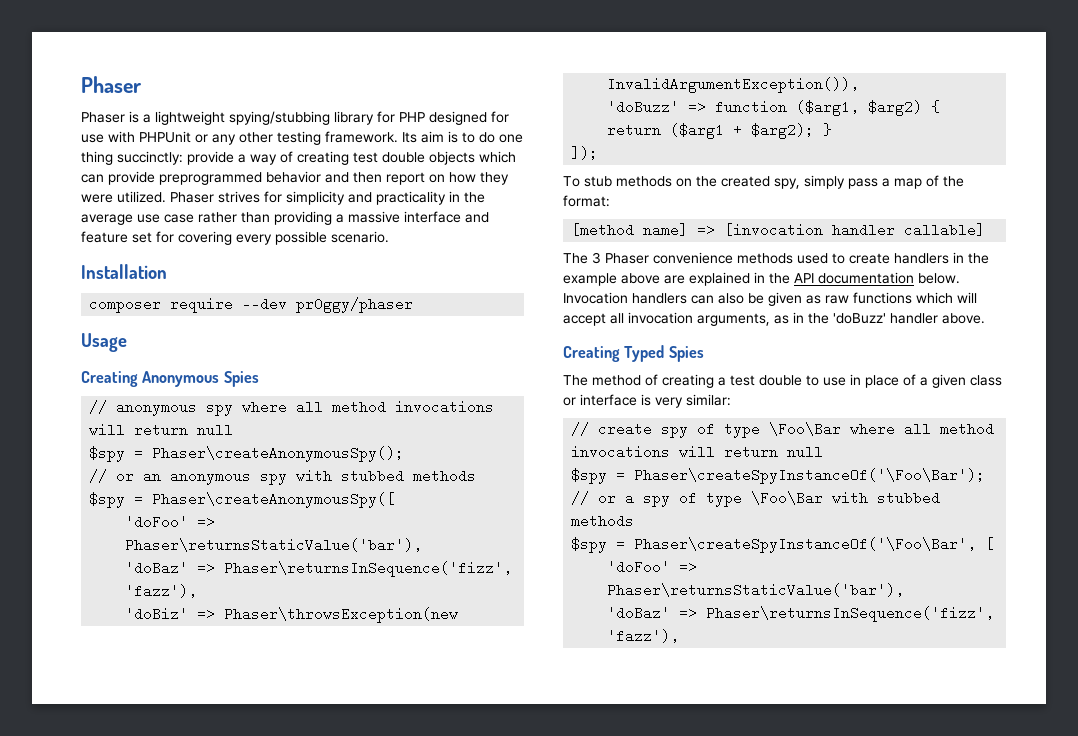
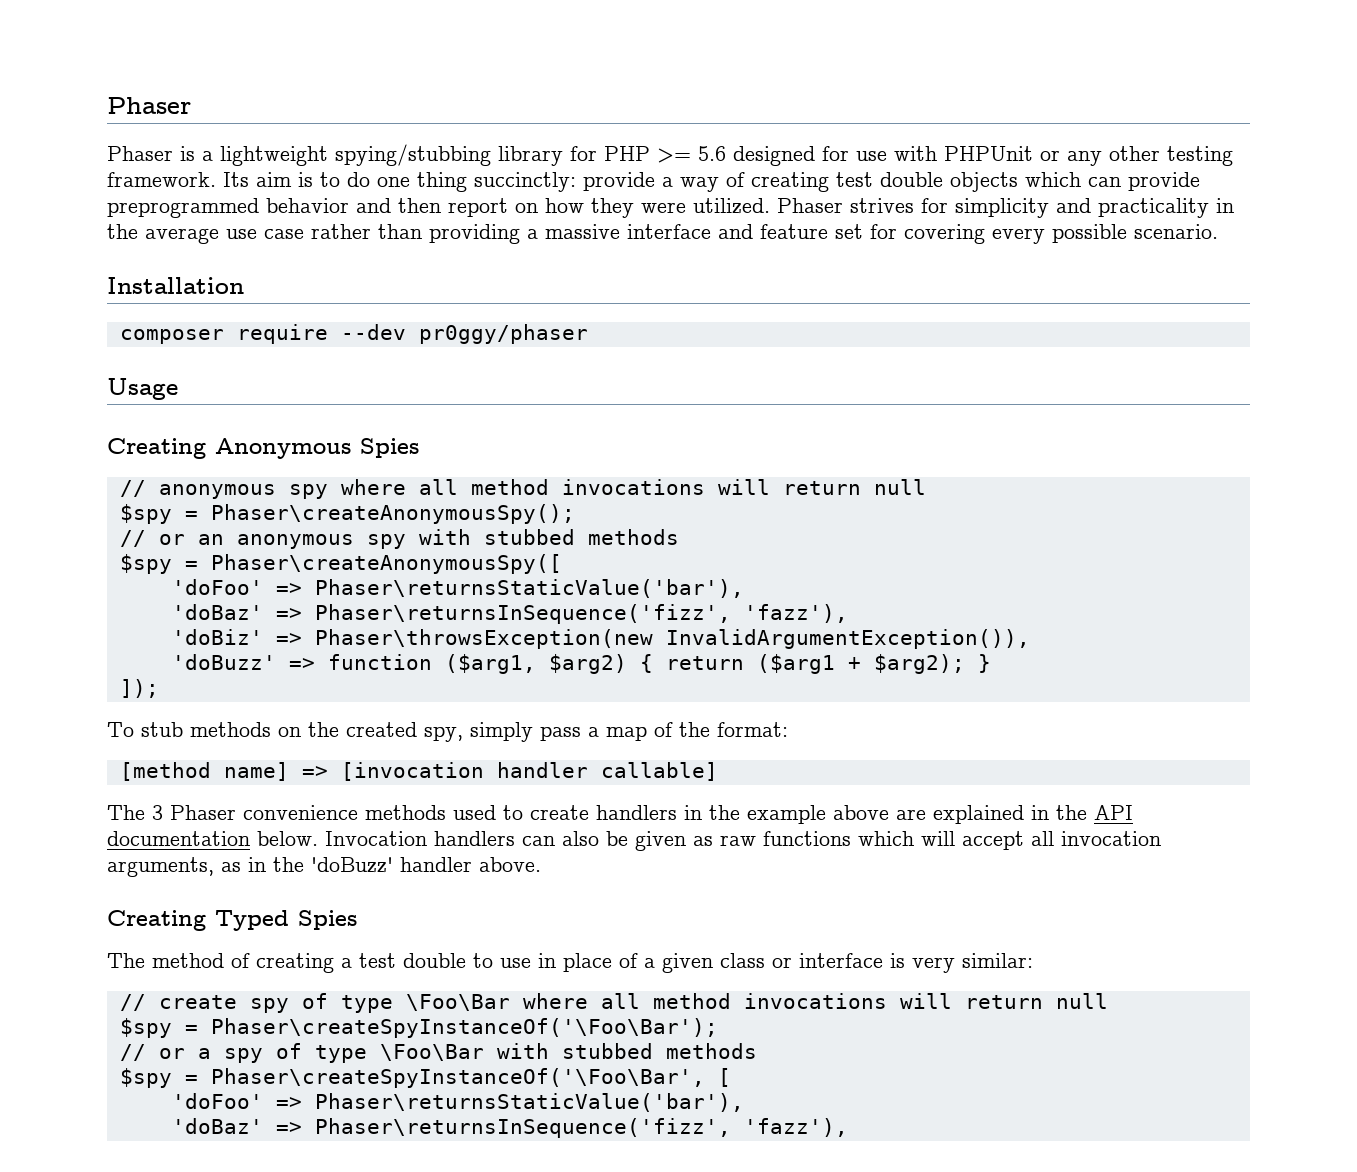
(425, 117) none -> [657,146,726,163] >= 5.6

